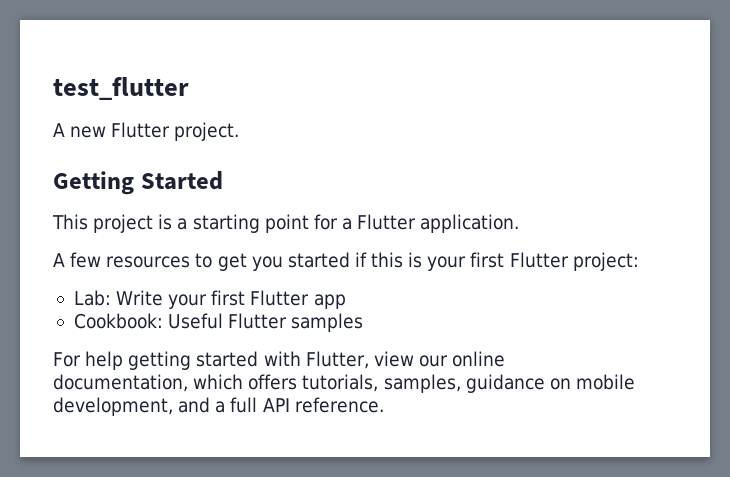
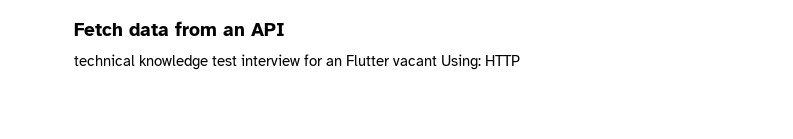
[53,77,189,100] [53,122,240,141] [53,171,223,195] [52,214,520,233] [53,252,639,271] [73,290,346,309] [73,313,364,332] [53,351,506,370] [53,374,635,393] [53,397,384,416] test_flutter // A new Flutter project. // Getting Started // This project is a starting point for a Flutter application. // A few resources to get you started if this is your first Flutter project: // Lab: Write your first Flutter app // Cookbook: Useful Flutter samples // For help getting started with Flutter, view our online documentation, which offers tutorials, samples, guidance on mobile development, and a full API reference. -> [74,21,285,36] [74,54,520,70] Fetch data from an API // technical knowledge test interview for an Flutter vacant Using: HTTP

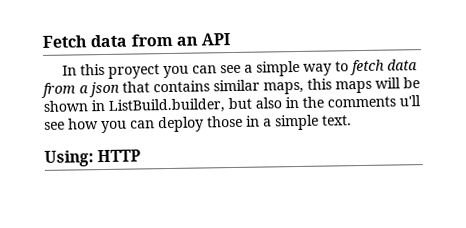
[74,54,437,70] technical knowledge test interview for an Flutter vacant -> [62,59,419,79] [41,77,420,98] [43,95,421,114] [44,114,352,134] In this proyect you can see a simple way to fetch data from a json that contains similar maps, this maps will be shown in ListBuild.builder, but also in the comments u'll see how you can deploy those in a simple text. //

